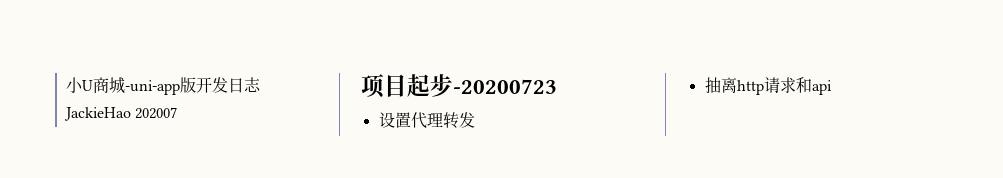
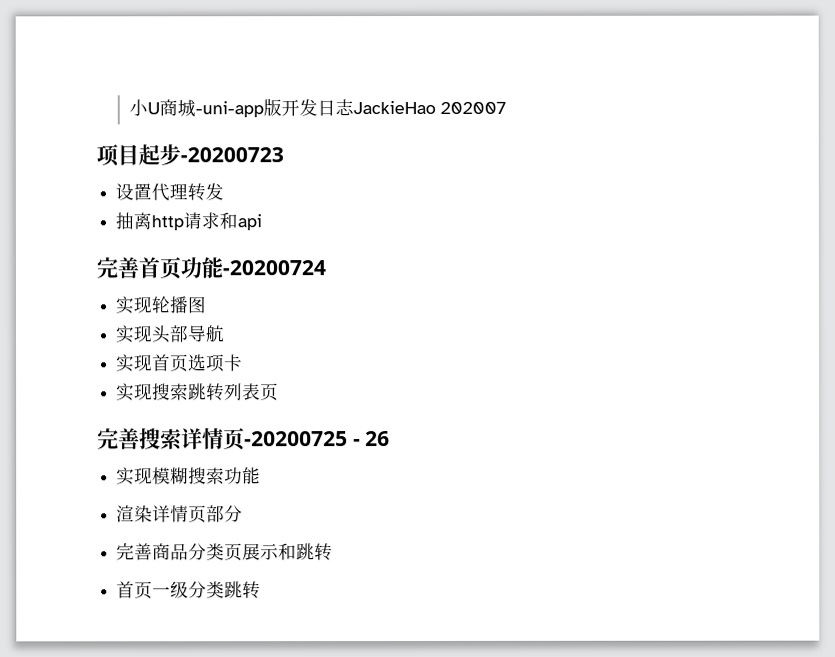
(832, 87) none -> [96,257,326,280] [115,296,207,315] [115,325,226,344] [116,354,244,373] [116,383,280,402] [97,428,391,451] [116,467,262,486] [116,505,244,524] [116,542,334,562] [116,581,262,600] // 完善首页功能-20200724 // 实现轮播图 // 实现头部导航 // 实现首页选项卡 // 实现搜索跳转列表页 // 完善搜索详情页-20200725 - 26 // 实现模糊搜索功能 // 渲染详情页部分 // 完善商品分类页展示和跳转 // 首页一级分类跳转

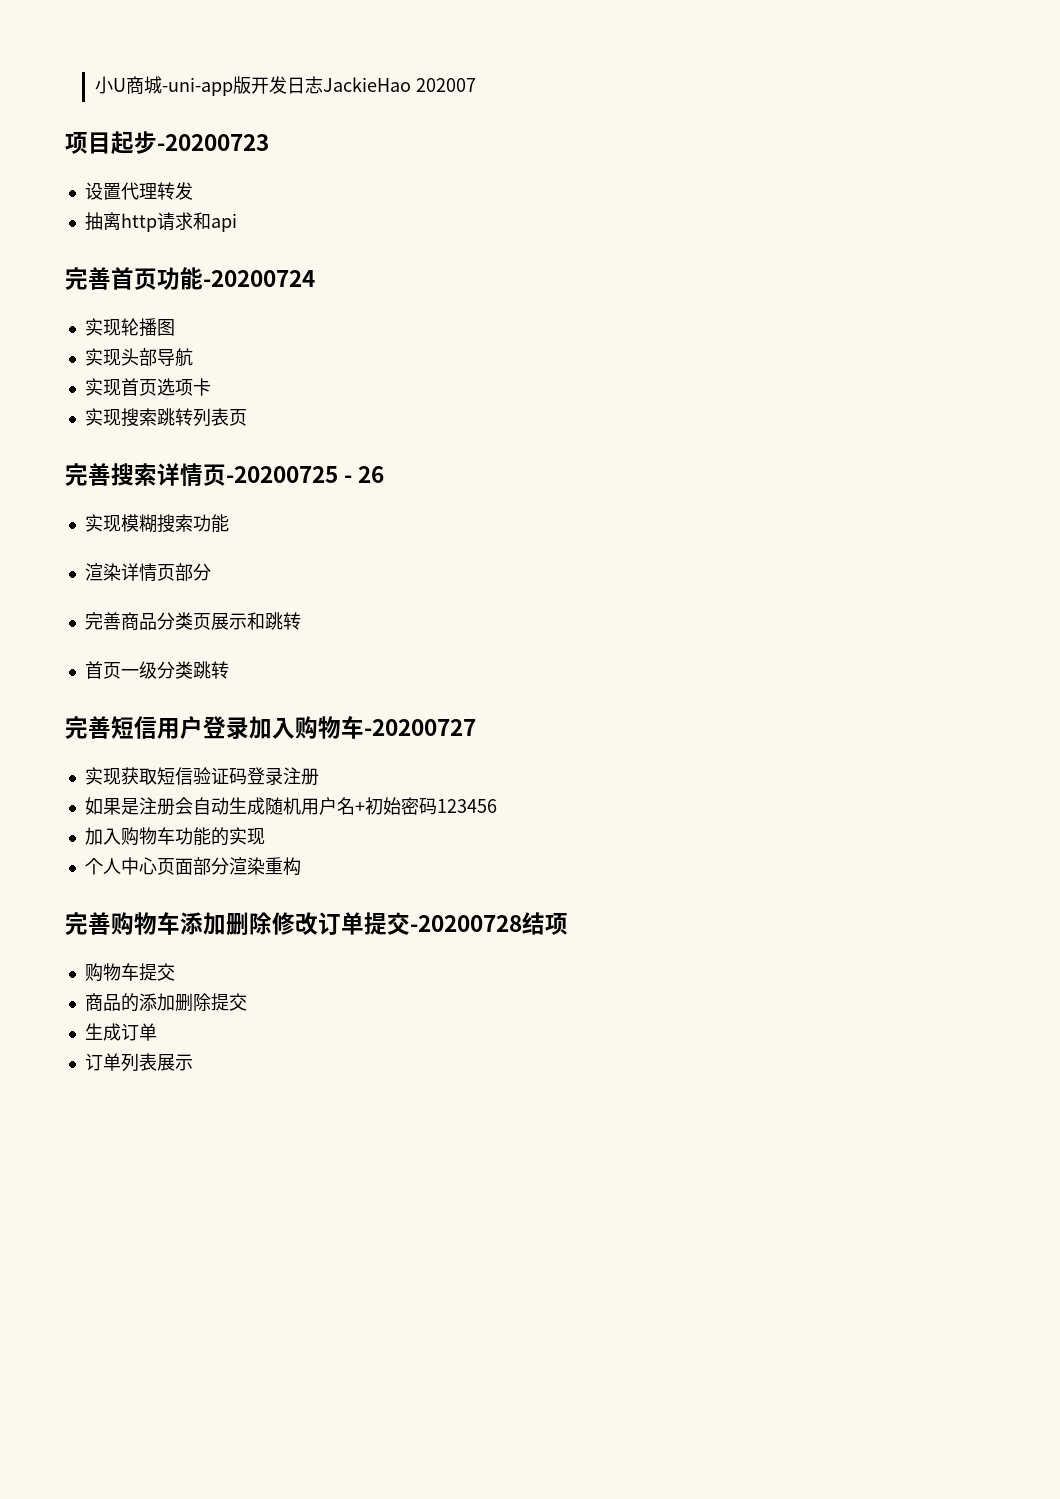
(262, 590) none -> [65,716,476,740] [84,767,319,785] [84,797,497,815] [84,827,265,846] [84,857,301,876] [65,912,568,936] [84,963,175,982] [84,993,247,1012] [84,1023,157,1041] [84,1053,193,1072] // 完善短信用户登录加入购物车-20200727 // 实现获取短信验证码登录注册 // 如果是注册会自动生成随机用户名+初始密码123456 // 加入购物车功能的实现 // 个人中心页面部分渲染重构 // 完善购物车添加删除修改订单提交-20200728结项 // 购物车提交 // 商品的添加删除提交 // 生成订单 // 订单列表展示

